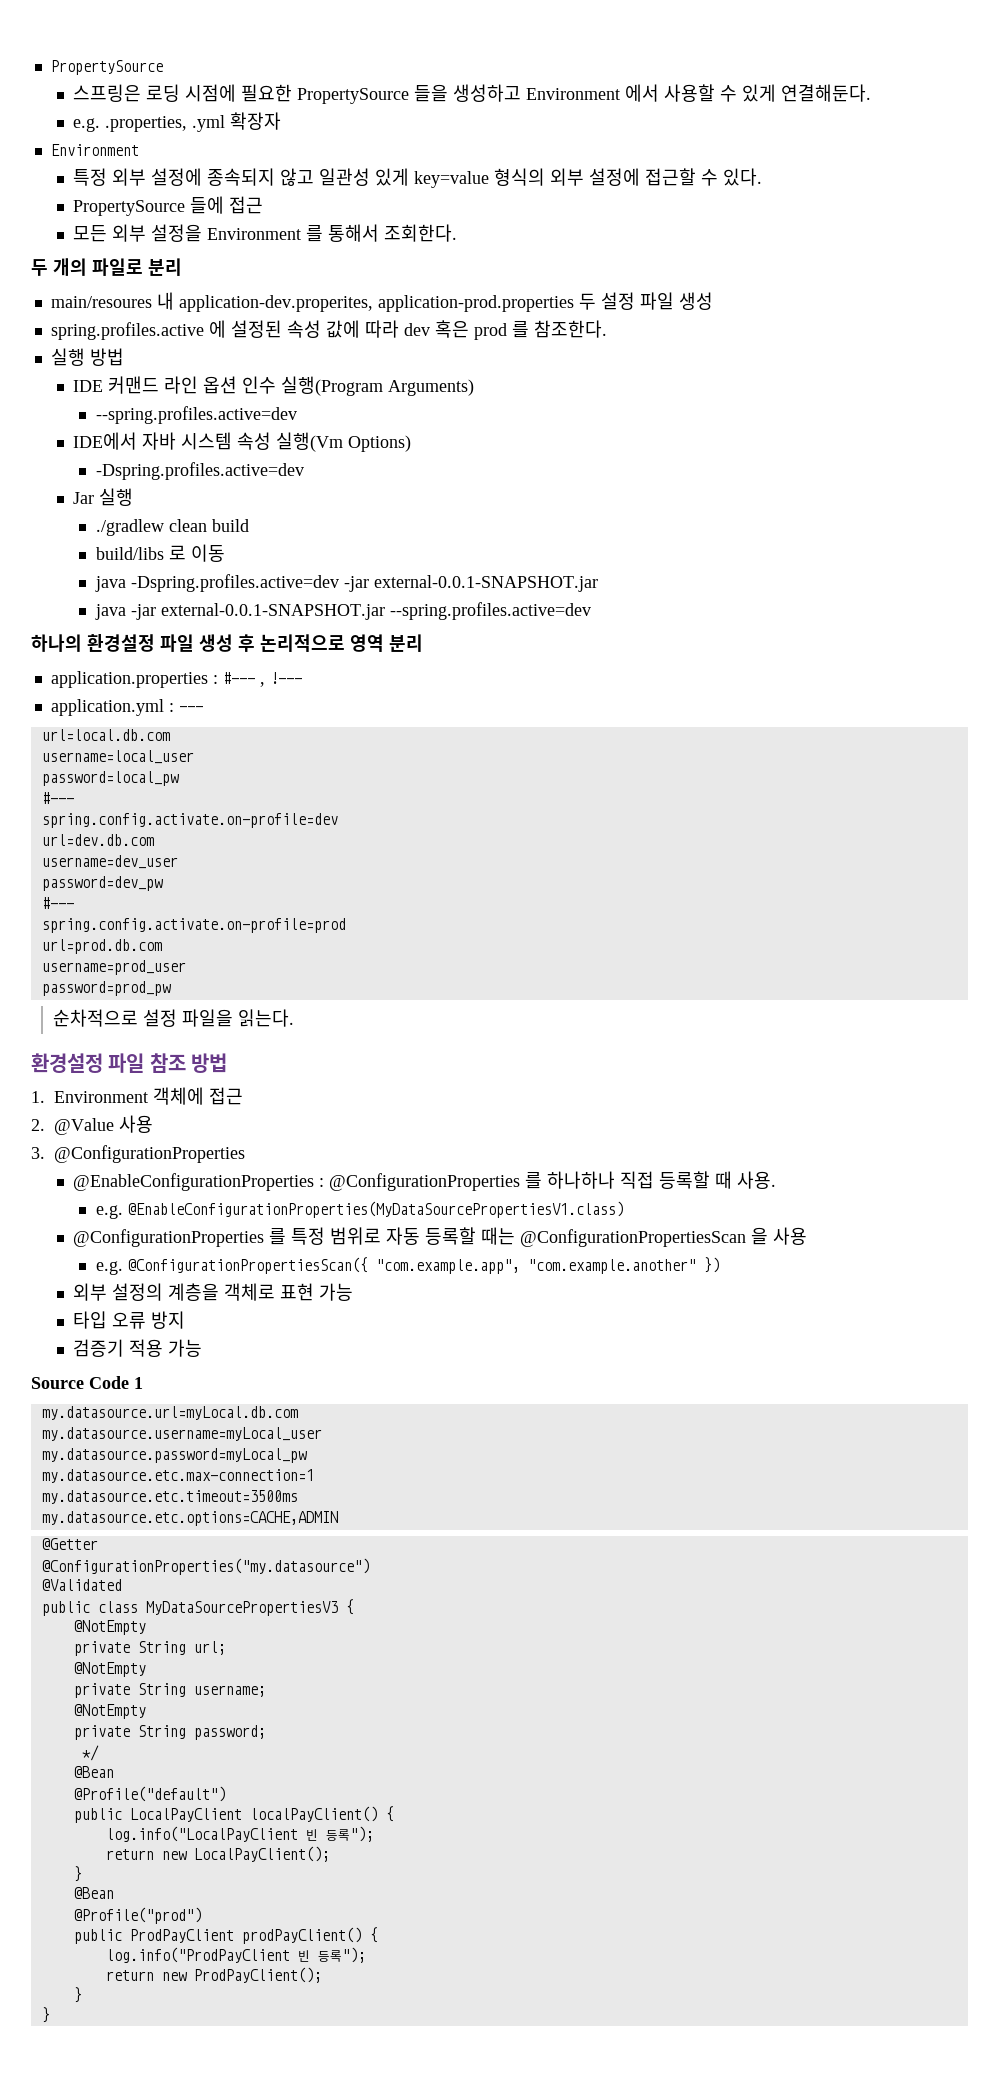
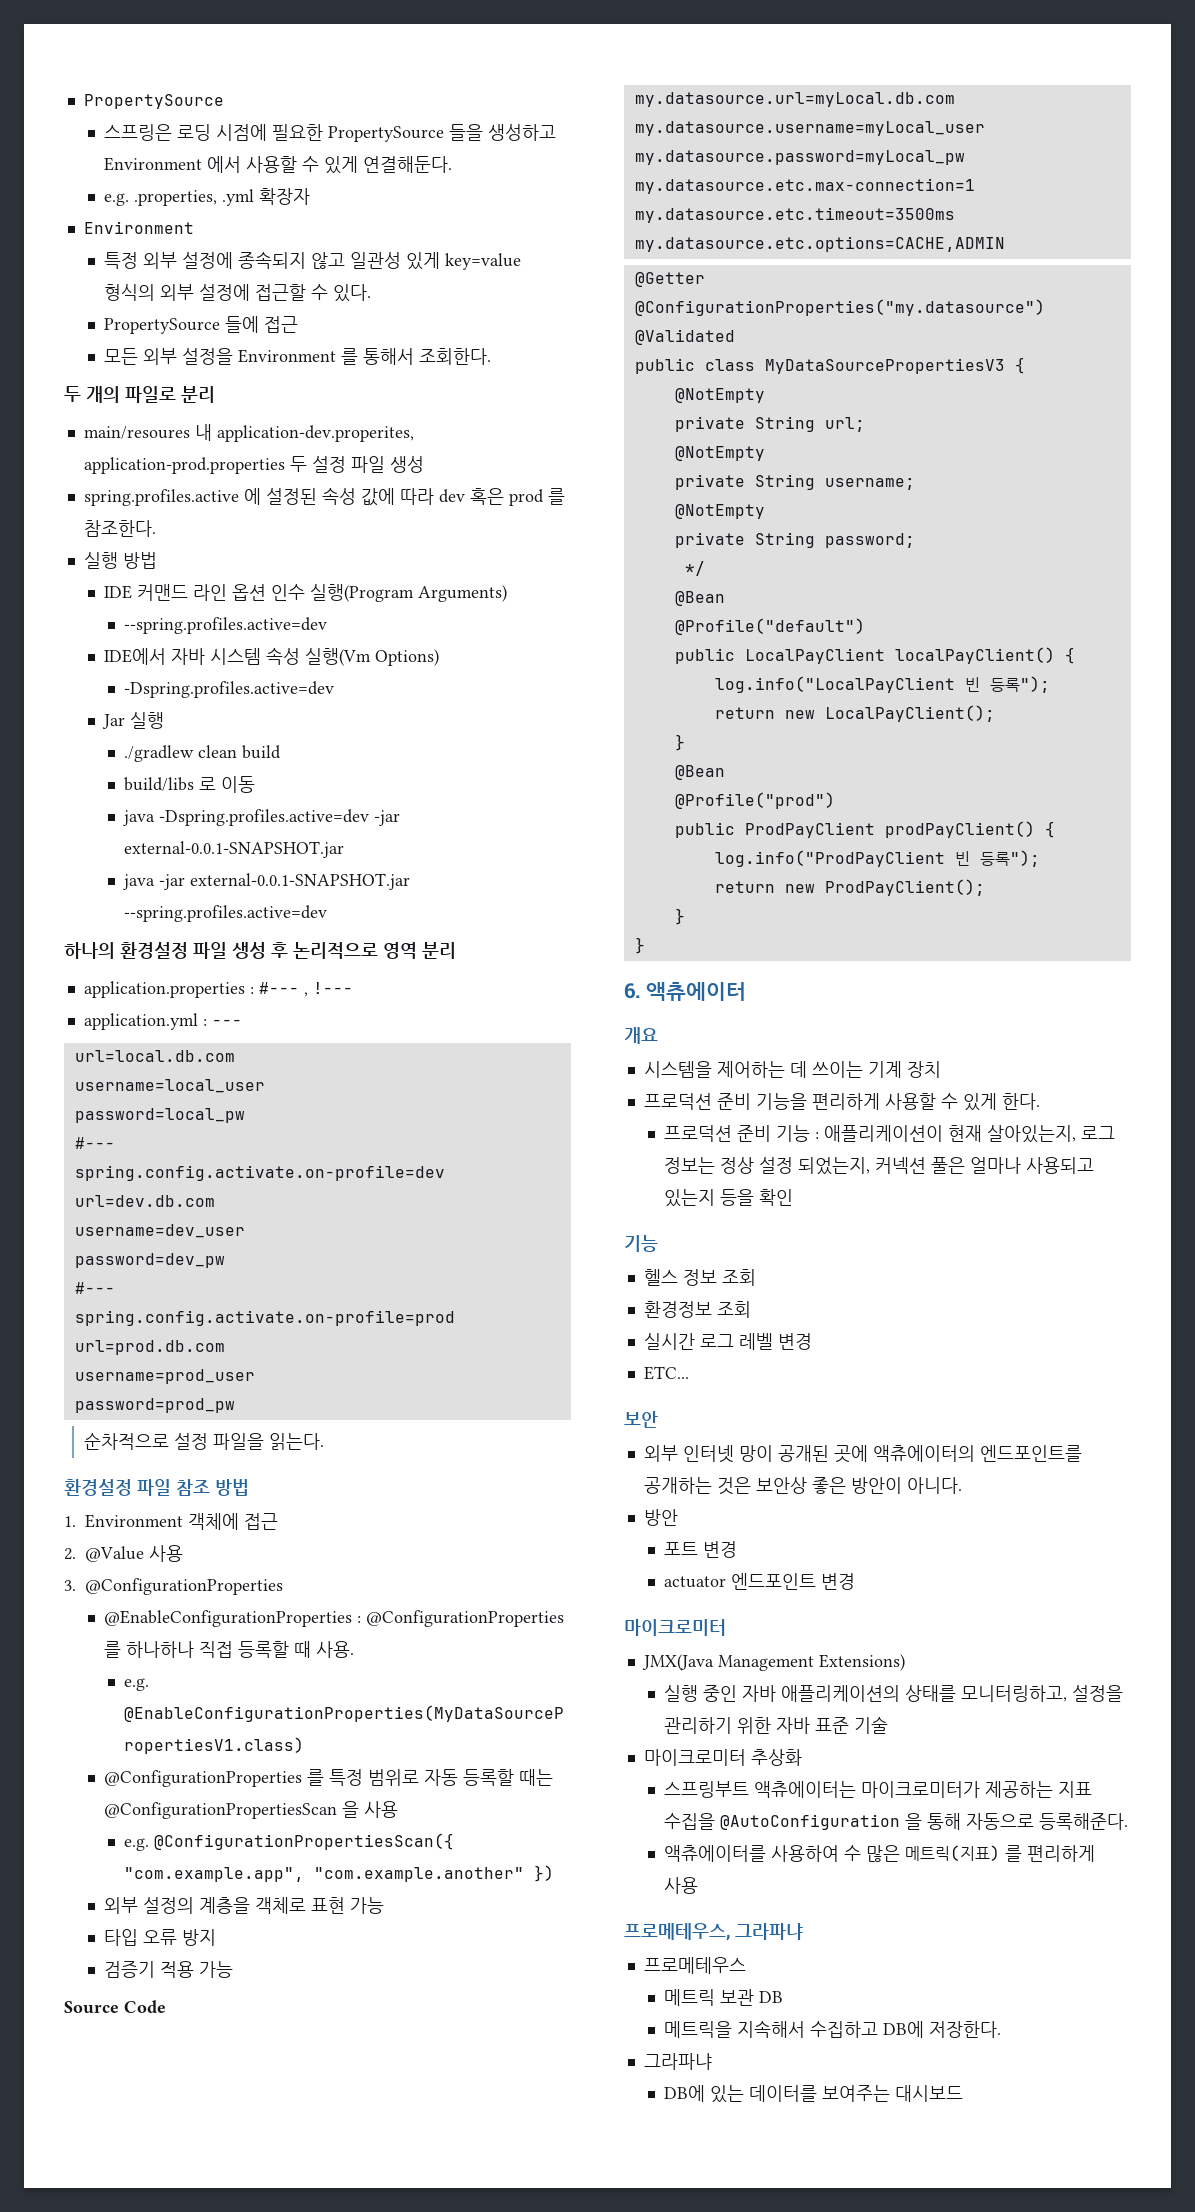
[134,1377,143,1389] 1 -> (166, 2006) none
(50, 2015) none -> [624,982,746,1001] [624,1027,658,1044] [643,1061,941,1078] [643,1093,1040,1111] [663,1125,1115,1143] [663,1157,1094,1175] [663,1189,793,1207] [624,1235,658,1252] [643,1269,756,1286] [643,1301,751,1318] [643,1333,812,1350] [643,1366,689,1380] [624,1411,658,1428] [643,1445,1082,1463] [643,1477,962,1495] [643,1509,678,1526] [663,1541,737,1558] [663,1573,855,1590] [624,1619,726,1636] [641,1654,905,1671] [663,1685,1123,1702] [663,1716,888,1734] [643,1749,802,1766] [663,1781,1092,1798] [663,1813,1128,1830] [663,1845,1095,1862] [663,1877,698,1894] [624,1923,803,1941] [643,1957,746,1974] [663,1989,783,2006] [663,2020,1001,2038] [643,2053,712,2070] [663,2085,963,2103] // 6. 액츄에이터 // 개요 // 시스템을 제어하는 데 쓰이는 기계 장치 // 프로덕션 준비 기능을 편리하게 사용할 수 있게 한다. // 프로덕션 준비 기능 : 애플리케이션이 현재 살아있는지, 로그 정보는 정상 설정 되었는지, 커넥션 풀은 얼마나 사용되고 있는지 등을 확인 // 기능 // 헬스 정보 조회 // 환경정보 조회 // 실시간 로그 레벨 변경 // ETC... // 보안 // 외부 인터넷 망이 공개된 곳에 액츄에이터의 엔드포인트를 공개하는 것은 보안상 좋은 방안이 아니다. // 방안 // 포트 변경 // actuator 엔드포인트 변경 // 마이크로미터 // JMX(Java Management Extensions) // 실행 중인 자바 애플리케이션의 상태를 모니터링하고, 설정을 관리하기 위한 자바 표준 기술 // 마이크로미터 추상화 // 스프링부트 액츄에이터는 마이크로미터가 제공하는 지표 수집을 @AutoConfiguration 을 통해 자동으로 등록해준다. // 액츄에이터를 사용하여 수 많은 메트릭(지표) 를 편리하게 사용 // 프로메테우스, 그라파냐 // 프로메테우스 // 메트릭 보관 DB // 메트릭을 지속해서 수집하고 DB에 저장한다. // 그라파냐 // DB에 있는 데이터를 보여주는 대시보드

